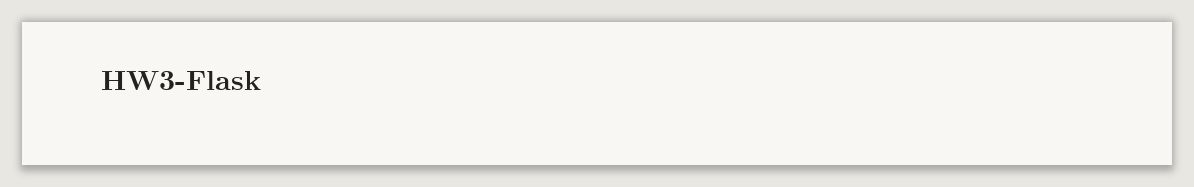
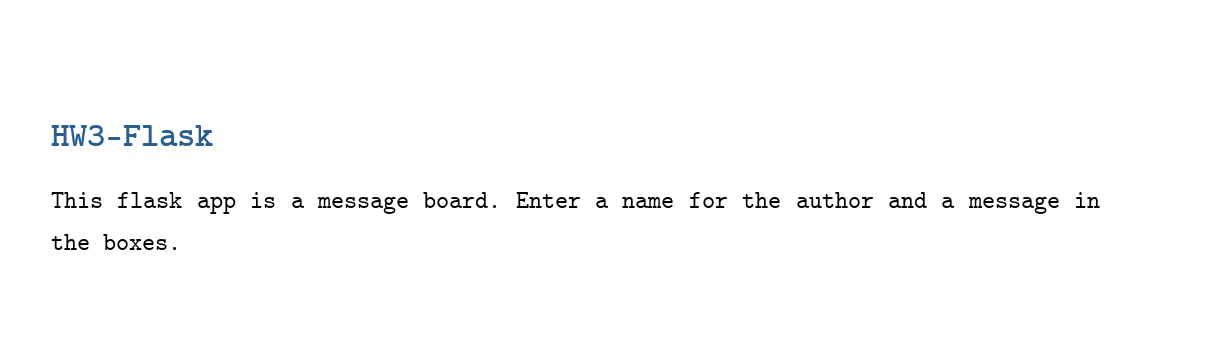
(261, 80) none -> [51,192,1100,214] [51,234,181,250] // This flask app is a message board. Enter a name for the author and a message in the boxes.

